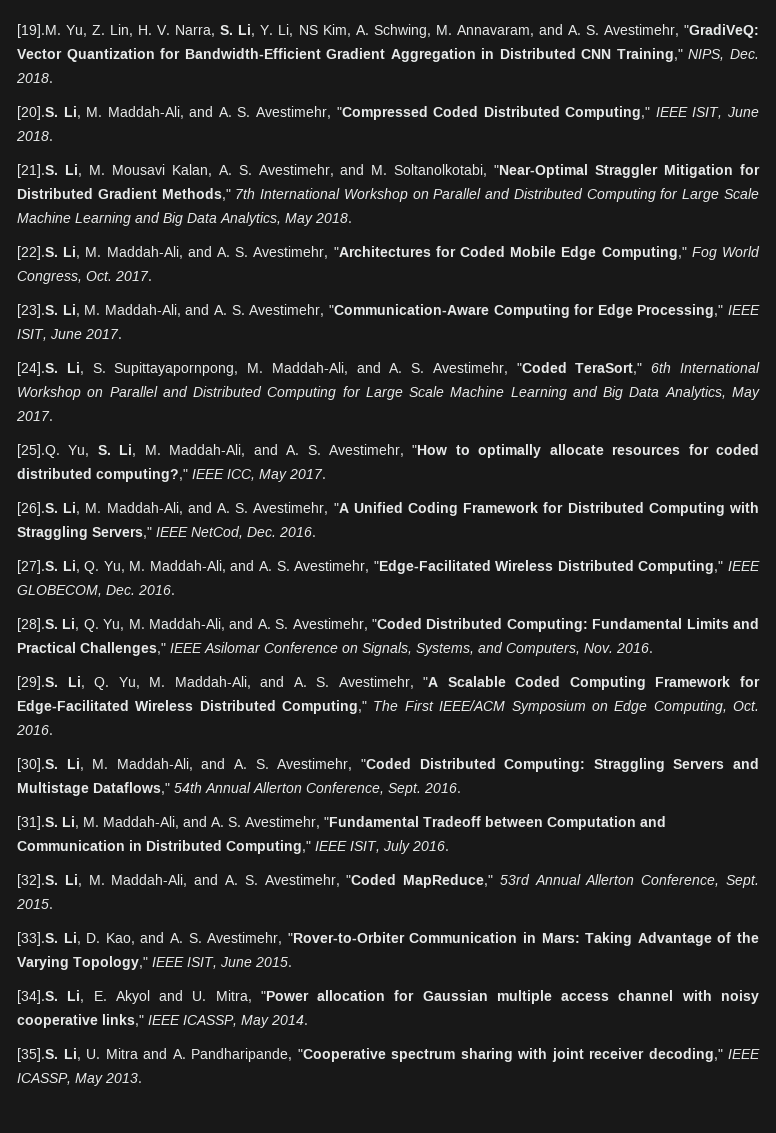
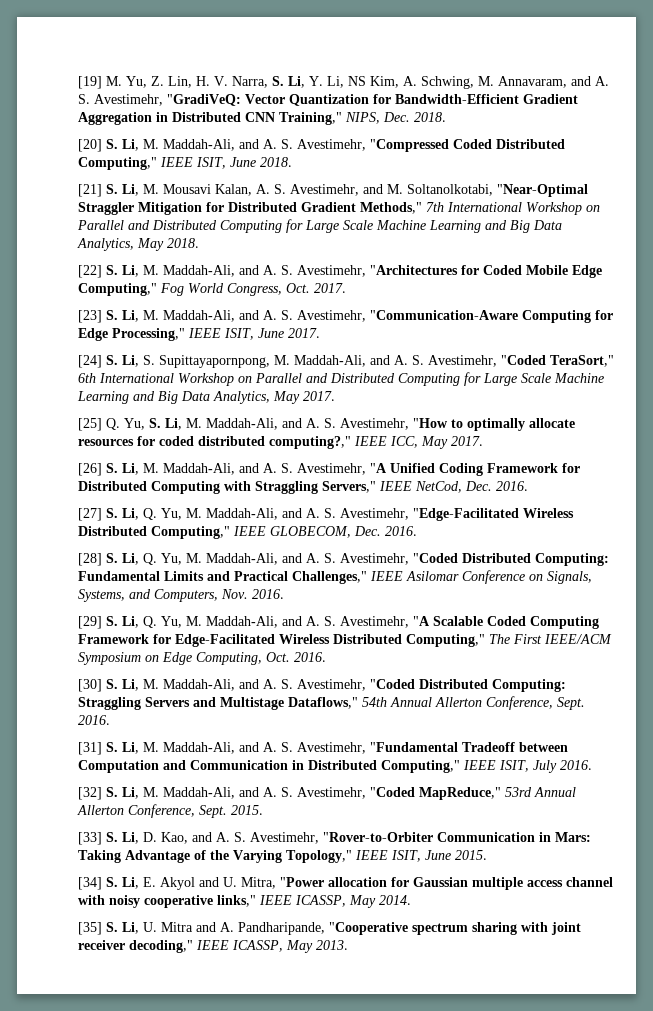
[17,24,61,38] [19].M. -> [78,76,122,89] [19] M.
[17,106,58,120] [20].S. -> [78,139,118,152] [20] S.
[17,164,58,178] [21].S. -> [78,184,118,197] [21] S.
[17,246,58,260] [22].S. -> [78,265,118,278] [22] S.
[17,304,58,318] [23].S. -> [78,310,118,323] [23] S.
[17,362,58,376] [24].S. -> [78,355,118,368] [24] S.
[17,444,60,458] [25].Q. -> [78,418,120,431] [25] Q.
[17,502,58,516] [26].S. -> [78,463,118,476] [26] S.
[17,560,58,574] [27].S. -> [78,508,118,521] [27] S.
[17,618,58,632] [28].S. -> [78,553,118,566] [28] S.
[17,676,58,690] [29].S. -> [78,616,118,629] [29] S.
[17,758,58,772] [30].S. -> [78,679,118,692] [30] S.
[17,816,58,830] [31].S. -> [78,742,118,755] [31] S.
[17,874,58,888] [32].S. -> [78,787,118,800] [32] S.
[17,932,58,946] [33].S. -> [78,832,118,845] [33] S.
[17,990,58,1004] [34].S. -> [78,877,118,890] [34] S.
[17,1048,58,1062] [35].S. -> [78,922,118,935] [35] S.

